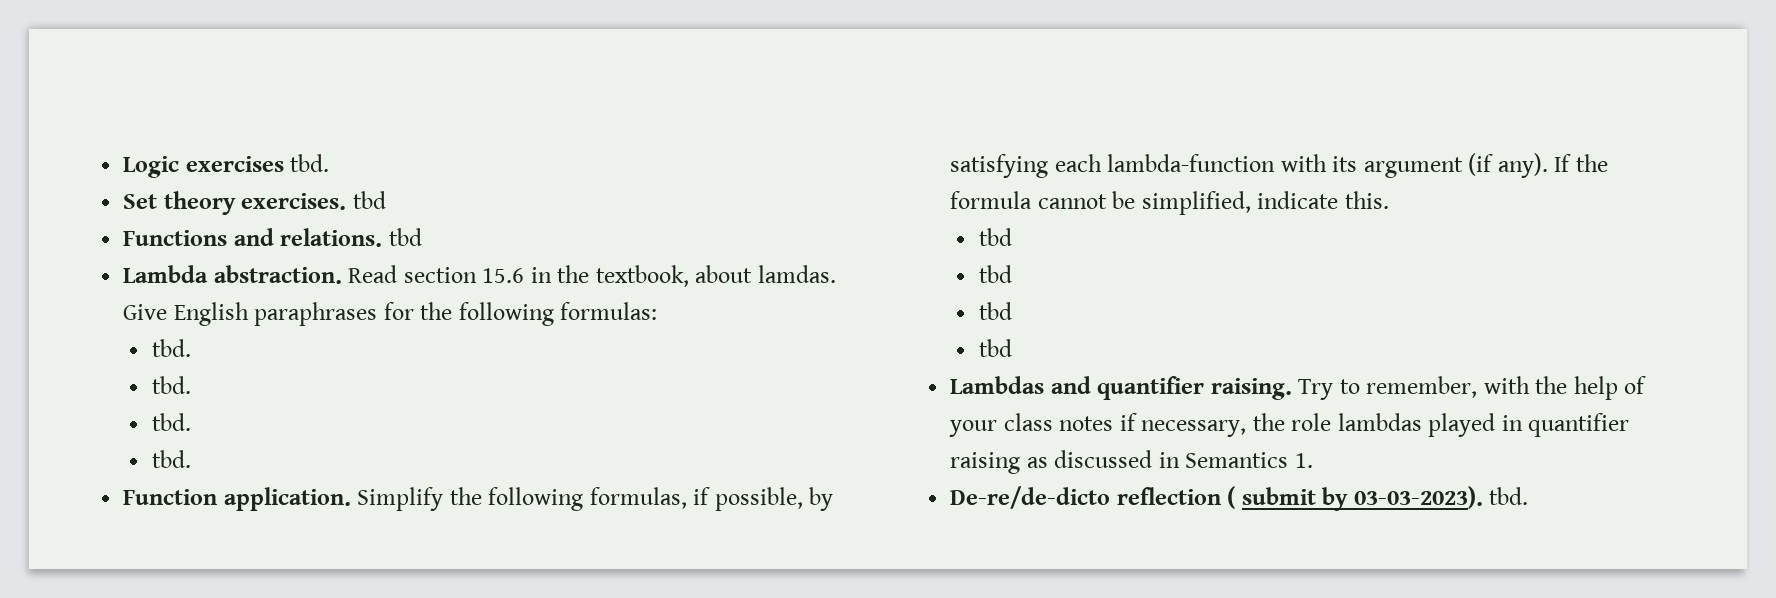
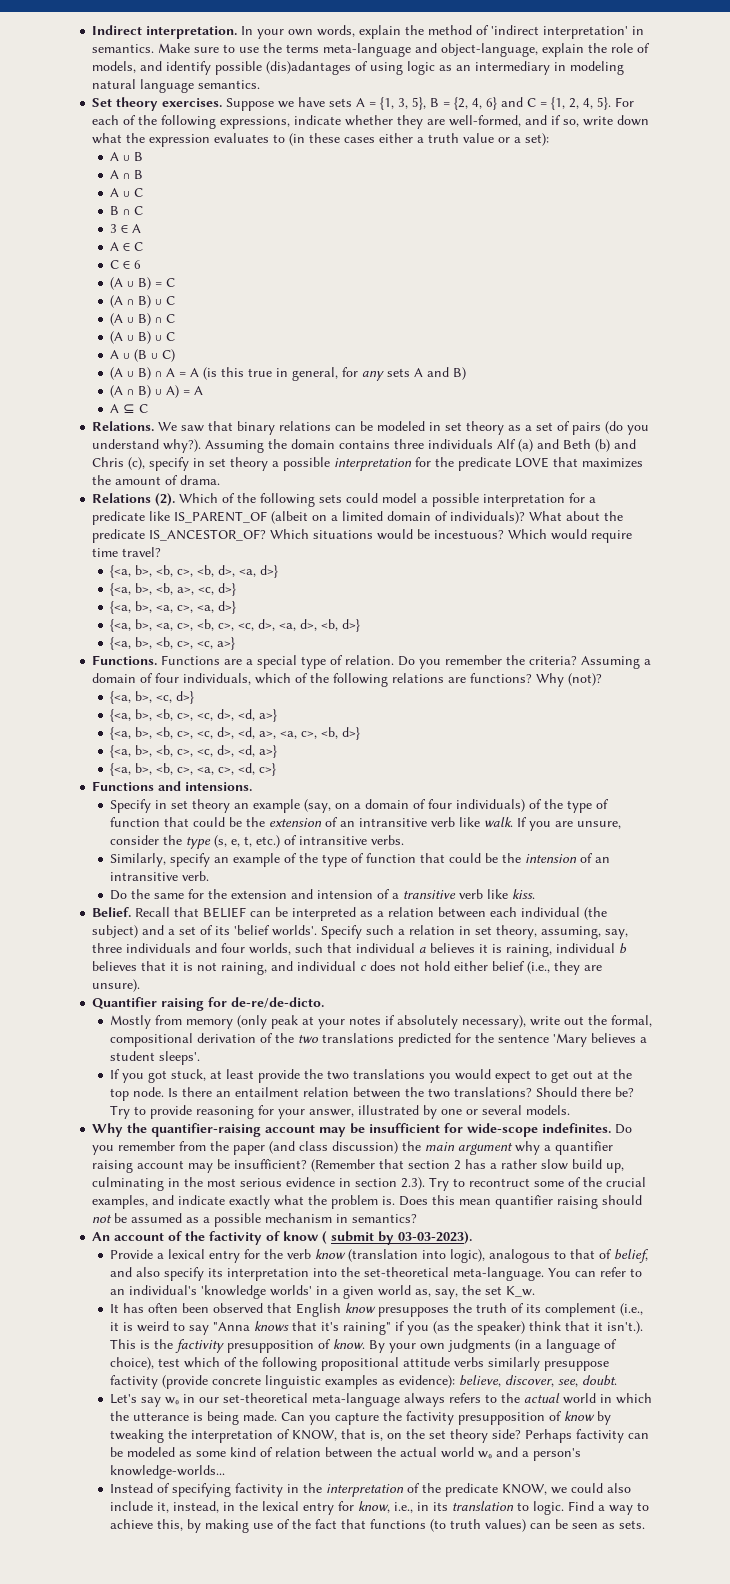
[123,154,330,178] [123,191,386,215] [123,228,422,247] [123,265,836,287] [123,302,658,326] [151,339,191,357] [151,376,191,394] [151,413,191,431] [151,450,191,468] [123,487,834,511] [950,153,1608,178] [950,191,1389,215] [978,228,1012,246] [978,265,1012,283] [978,302,1012,320] [978,339,1012,357] [950,376,1647,400] [949,413,1630,437] [950,450,1313,474] [950,486,1529,511] Logic exercises tbd. // Set theory exercises. tbd // Functions and relations. tbd // Lambda abstraction. Read section 15.6 in the textbook, about lamdas. Give English paraphrases for the following formulas: // tbd. // tbd. // tbd. // tbd. // Function application. Simplify the following formulas, if possible, by satisfying each lambda-function with its argument (if any). If the formula cannot be simplified, indicate this. // tbd // tbd // tbd // tbd // Lambdas and quantifier raising. Try to remember, with the help of your class notes if necessary, the role lambdas played in quantifier raising as discussed in Semantics 1. // De-re/de-dicto reflection ( submit by 03-03-2023). tbd. -> [92,25,645,39] [92,43,651,57] [92,61,625,75] [92,79,261,93] [92,97,635,111] [92,115,650,129] [92,133,550,147] [110,152,144,161] [110,170,144,179] [110,188,144,197] [110,206,144,215] [110,224,142,233] [110,242,144,251] [110,260,142,269] [110,277,176,290] [110,295,176,308] [110,313,176,326] [110,331,176,344] [110,349,176,362] [110,367,467,381] [110,385,204,398] [110,404,149,413] [92,421,650,435] [92,439,637,453] [92,457,644,471] [92,475,221,485] [92,493,597,507] [92,511,624,525] [92,529,633,543] [92,547,162,557] [110,565,279,578] [110,583,237,596] [110,601,237,614] [110,619,361,632] [110,637,236,650] [92,655,652,669] [92,673,603,687] [110,691,195,704] [110,709,278,722] [110,727,361,740] [110,745,278,758] [110,763,277,776] [92,781,253,791] [110,799,610,813] [110,817,622,831] [110,835,405,849] [110,853,611,867] [110,871,210,881] [110,889,536,900] [92,907,608,921] [92,925,629,939] [92,943,628,957] [92,961,603,975] [92,979,141,992] [92,997,325,1011] [110,1015,653,1029] [110,1033,648,1047] [110,1051,201,1065] [110,1069,633,1083] [110,1087,635,1101] [110,1105,571,1119] [92,1123,633,1137] [92,1141,614,1155] [92,1159,625,1173] [92,1177,647,1191] [92,1195,643,1209] [92,1213,418,1227] [92,1231,473,1245] [110,1249,650,1263] [110,1267,643,1281] [110,1285,536,1299] [110,1303,644,1317] [110,1321,644,1335] [110,1339,618,1353] [110,1357,610,1371] [110,1375,618,1389] [110,1393,653,1407] [110,1411,612,1425] [110,1429,650,1443] [110,1447,582,1461] [110,1465,226,1479] [110,1483,632,1497] [110,1501,650,1515] [110,1519,646,1533] Indirect interpretation. In your own words, explain the method of 'indirect interpretation' in semantics. Make sure to use the terms meta-language and object-language, explain the role of models, and identify possible (dis)adantages of using logic as an intermediary in modeling natural language semantics. // Set theory exercises. Suppose we have sets A = {1, 3, 5}, B = {2, 4, 6} and C = {1, 2, 4, 5}. For each of the following expressions, indicate whether they are well-formed, and if so, write down what the expression evaluates to (in these cases either a truth value or a set): // A ∪ B // A ∩ B // A ∪ C // B ∩ C // 3 ∈ A // A ∈ C // C ∈ 6 // (A ∪ B) = C // (A ∩ B) ∪ C // (A ∪ B) ∩ C // (A ∪ B) ∪ C // A ∪ (B ∪ C) // (A ∪ B) ∩ A = A (is this true in general, for any sets A and B) // (A ∩ B) ∪ A) = A // A ⊆ C // Relations. We saw that binary relations can be modeled in set theory as a set of pairs (do you understand why?). Assuming the domain contains three individuals Alf (a) and Beth (b) and Chris (c), specify in set theory a possible interpretation for the predicate LOVE that maximizes the amount of drama. // Relations (2). Which of the following sets could model a possible interpretation for a predicate like IS_PARENT_OF (albeit on a limited domain of individuals)? What about the predicate IS_ANCESTOR_OF? Which situations would be incestuous? Which would require time travel? // {<a, b>, <b, c>, <b, d>, <a, d>} // {<a, b>, <b, a>, <c, d>} // {<a, b>, <a, c>, <a, d>} // {<a, b>, <a, c>, <b, c>, <c, d>, <a, d>, <b, d>} // {<a, b>, <b, c>, <c, a>} // Functions. Functions are a special type of relation. Do you remember the criteria? Assuming a domain of four individuals, which of the following relations are functions? Why (not)? // {<a, b>, <c, d>} // {<a, b>, <b, c>, <c, d>, <d, a>} // {<a, b>, <b, c>, <c, d>, <d, a>, <a, c>, <b, d>} // {<a, b>, <b, c>, <c, d>, <d, a>} // {<a, b>, <b, c>, <a, c>, <d, c>} // Functions and intensions. // Specify in set theory an example (say, on a domain of four individuals) of the type of function that could be the extension of an intransitive verb like walk. If you are unsure, consider the type (s, e, t, etc.) of intransitive verbs. // Similarly, specify an example of the type of function that could be the intension of an intransitive verb. // Do the same for the extension and intension of a transitive verb like kiss. // Belief. Recall that BELIEF can be interpreted as a relation between each individual (the subject) and a set of its 'belief worlds'. Specify such a relation in set theory, assuming, say, three individuals and four worlds, such that individual a believes it is raining, individual b believes that it is not raining, and individual c does not hold either belief (i.e., they are unsure). // Quantifier raising for de-re/de-dicto. // Mostly from memory (only peak at your notes if absolutely necessary), write out the formal, compositional derivation of the two translations predicted for the sentence 'Mary believes a student sleeps'. // If you got stuck, at least provide the two translations you would expect to get out at the top node. Is there an entailment relation between the two translations? Should there be? Try to provide reasoning for your answer, illustrated by one or several models. // Why the quantifier-raising account may be insufficient for wide-scope indefinites. Do you remember from the paper (and class discussion) the main argument why a quantifier raising account may be insufficient? (Remember that section 2 has a rather slow build up, culminating in the most serious evidence in section 2.3). Try to recontruct some of the crucial examples, and indicate exactly what the problem is. Does this mean quantifier raising should not be assumed as a possible mechanism in semantics? // An account of the factivity of know ( submit by 03-03-2023). // Provide a lexical entry for the verb know (translation into logic), analogous to that of belief, and also specify its interpretation into the set-theoretical meta-language. You can refer to an individual's 'knowledge worlds' in a given world as, say, the set K_w. // It has often been observed that English know presupposes the truth of its complement (i.e., it is weird to say "Anna knows that it's raining" if you (as the speaker) think that it isn't.). This is the factivity presupposition of know. By your own judgments (in a language of choice), test which of the following propositional attitude verbs similarly presuppose factivity (provide concrete linguistic examples as evidence): believe, discover, see, doubt. // Let's say w₀ in our set-theoretical meta-language always refers to the actual world in which the utterance is being made. Can you capture the factivity presupposition of know by tweaking the interpretation of KNOW, that is, on the set theory side? Perhaps factivity can be modeled as some kind of relation between the actual world w₀ and a person's knowledge-worlds... // Instead of specifying factivity in the interpretation of the predicate KNOW, we could also include it, instead, in the lexical entry for know, i.e., in its translation to logic. Find a way to achieve this, by making use of the fact that functions (to truth values) can be seen as sets.

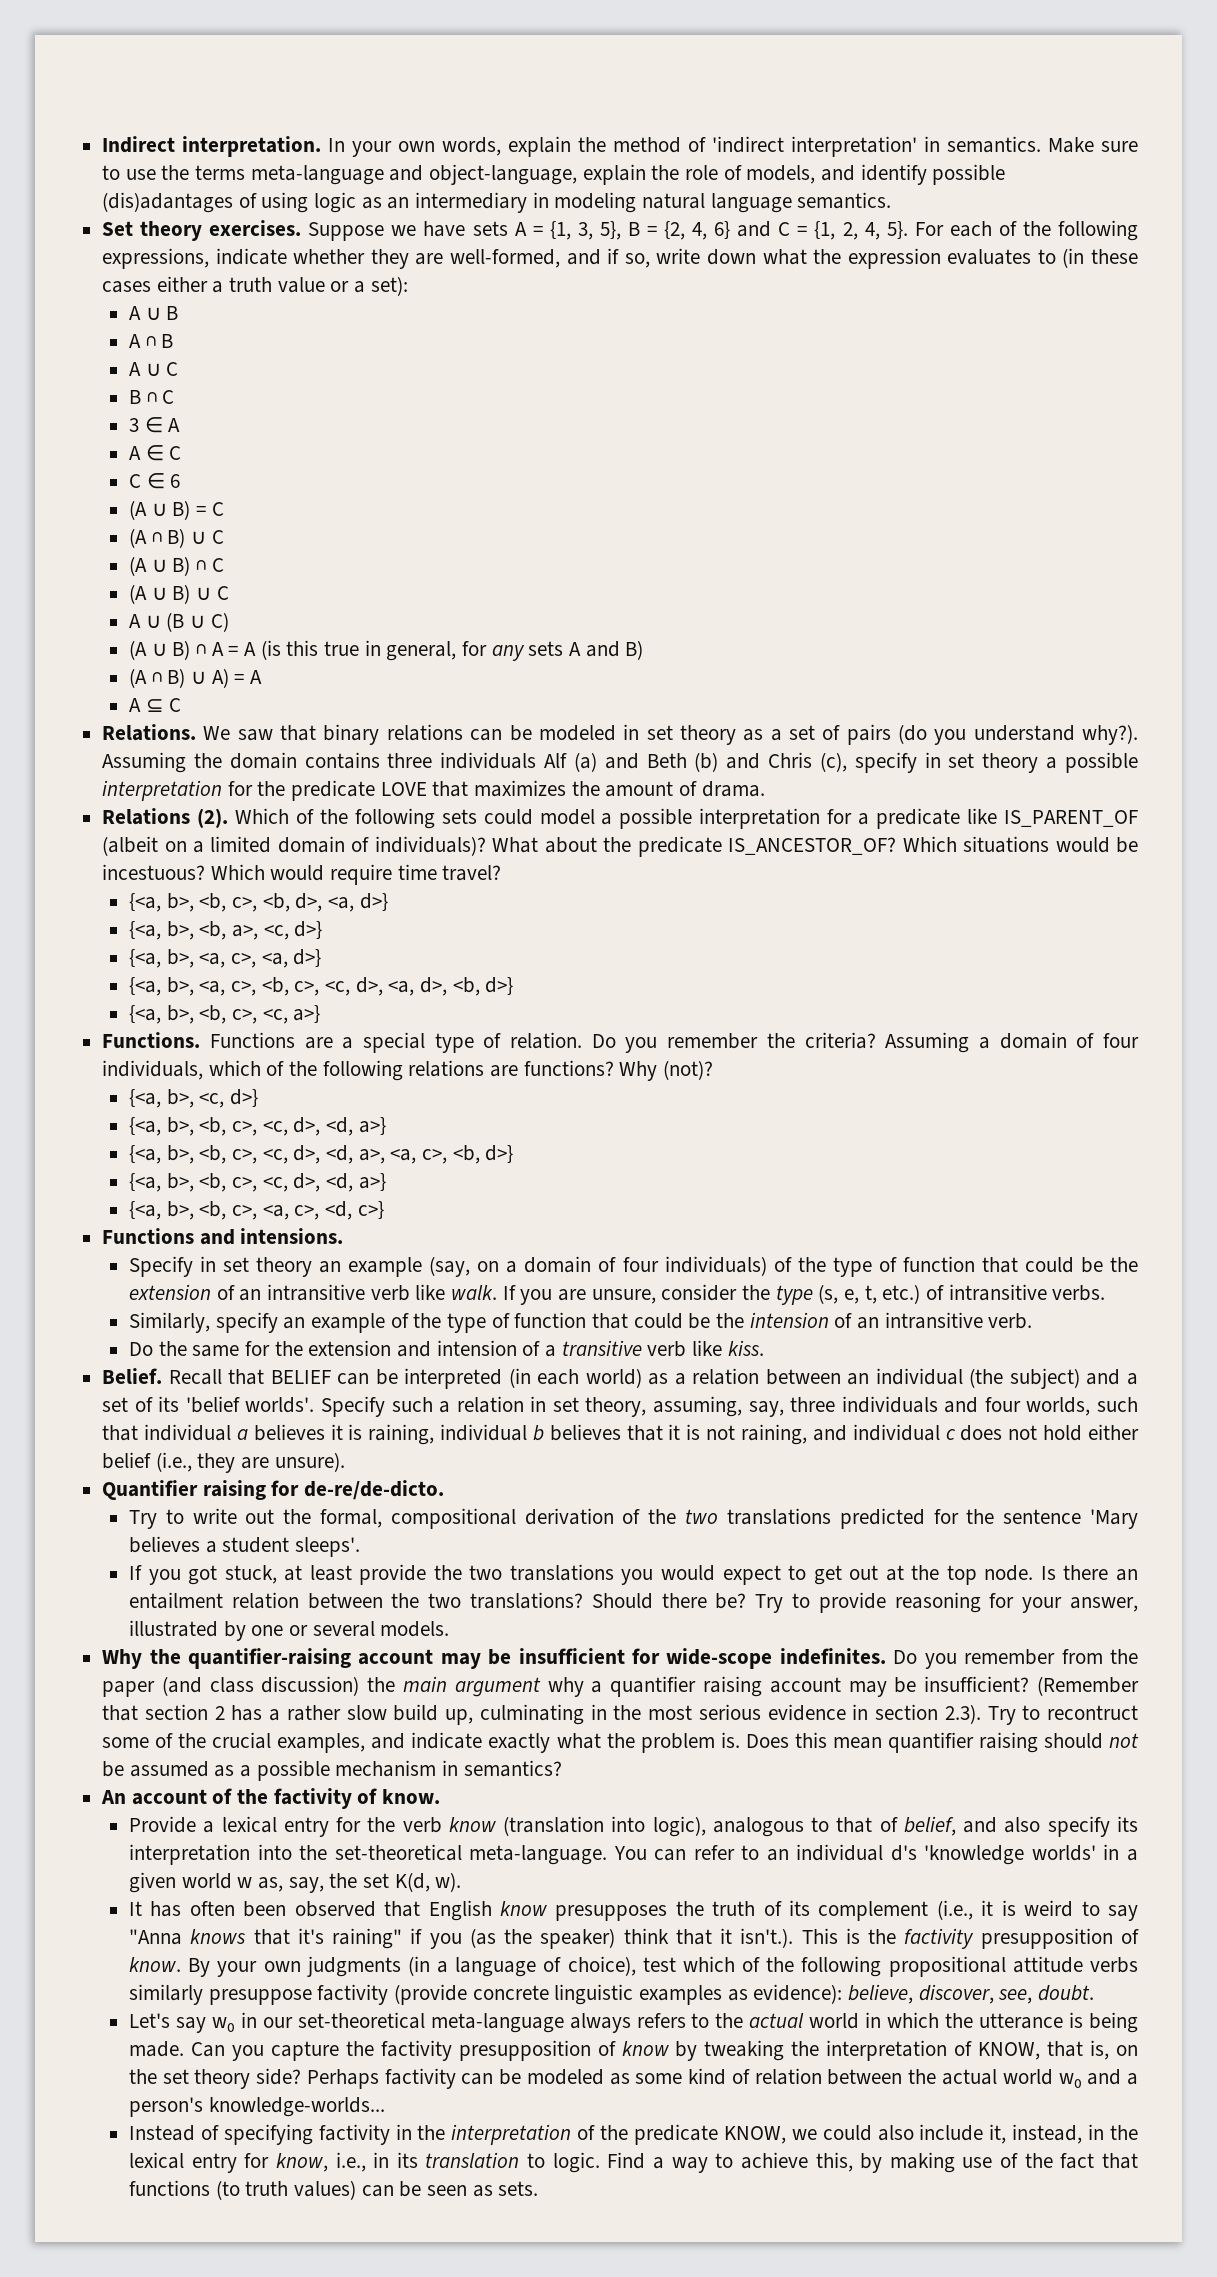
(357, 914) none -> [508,1368,642,1388] (in each world)
[490,907,518,917] each -> [847,1373,870,1385] an
[110,1015,527,1029] Mostly from memory (only peak at your notes if absolutely necessary), -> [128,1509,184,1529] Try to
[283,1231,473,1245] know ( submit by 03-03-2023). -> [382,1789,441,1804] know.
[129,1285,198,1295] individual's -> [796,1844,917,1861] individual d's
(412, 1290) none -> [237,1877,253,1888] w
[506,1286,536,1297] K_w. -> [394,1872,462,1892] K(d, w).

